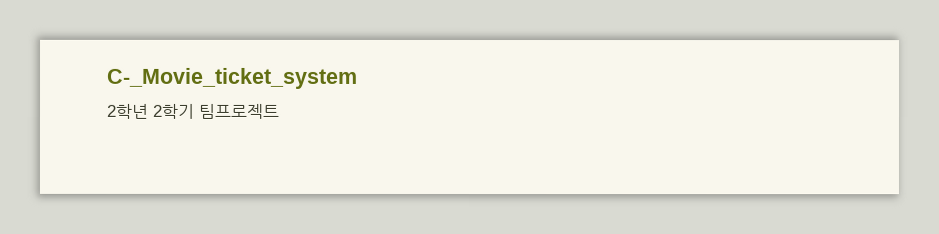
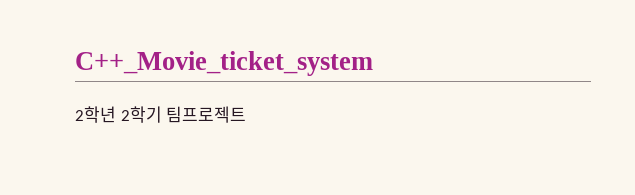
[107,67,358,89] C-_Movie_ticket_system -> [75,51,373,76] C++_Movie_ticket_system

